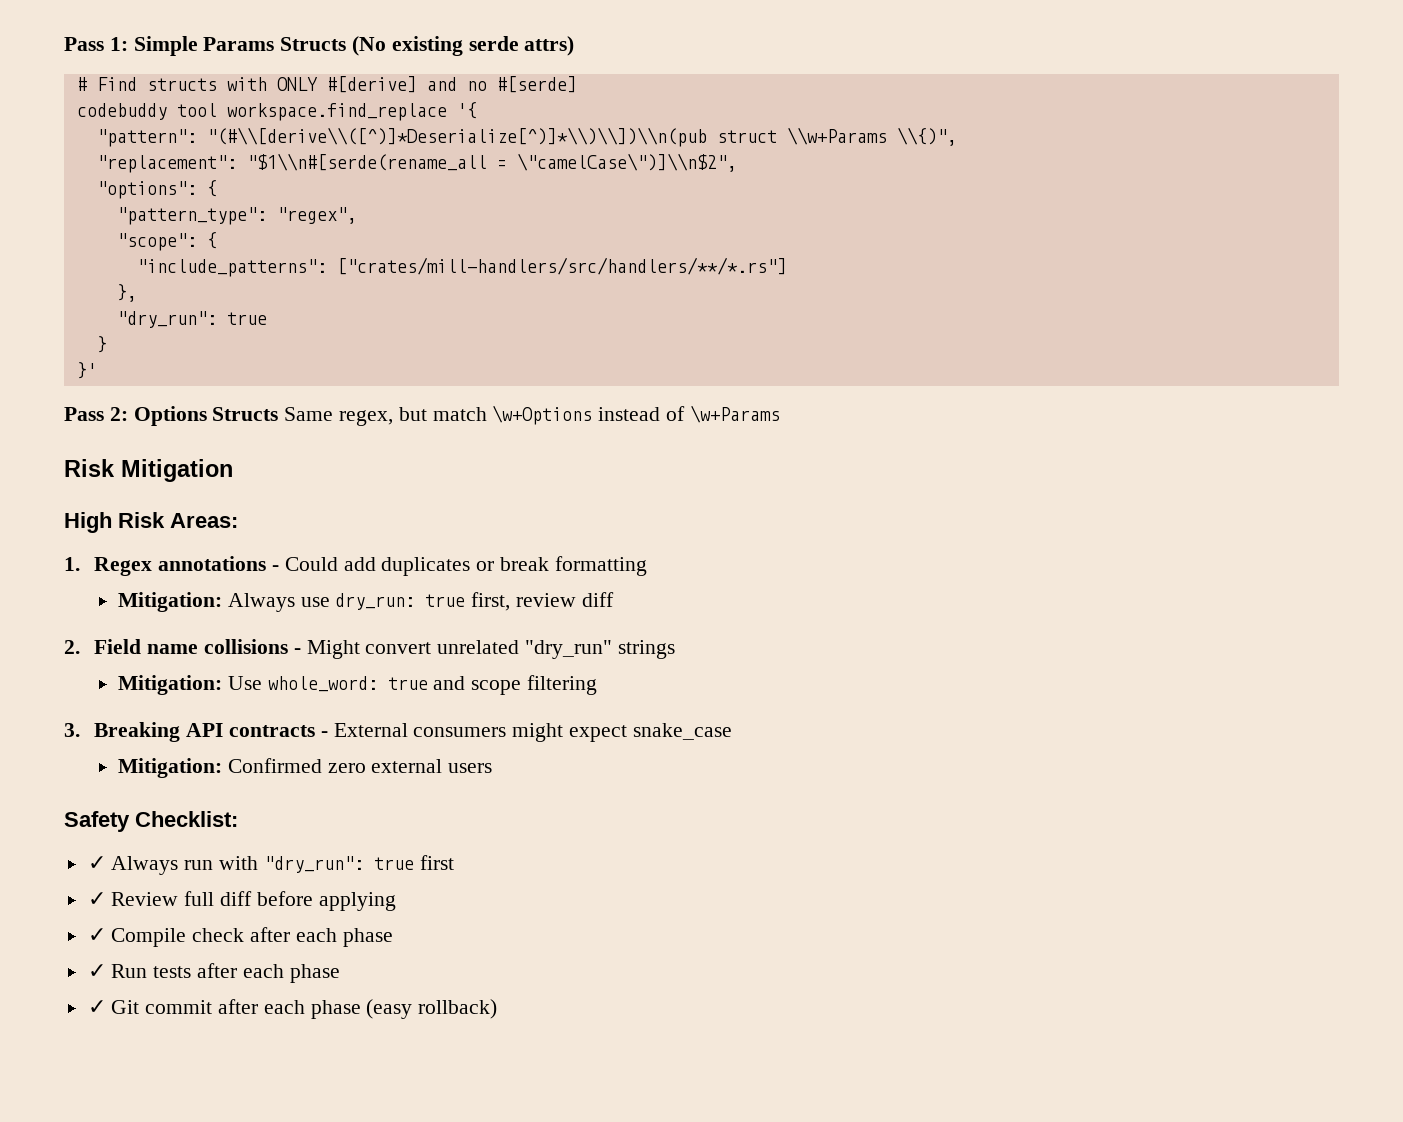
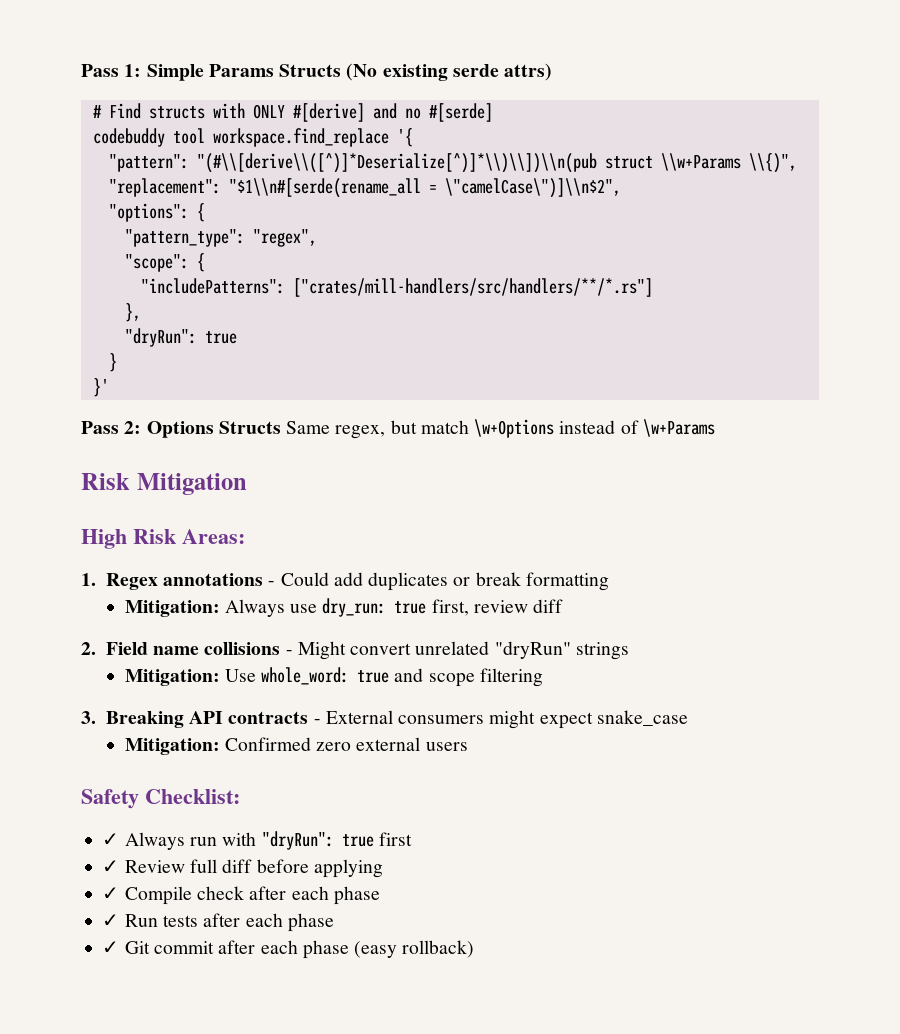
[136,259,327,277] "include_patterns": -> [140,278,285,294] "includePatterns":
[116,311,217,328] "dry_run": -> [124,328,197,347] "dryRun":
[525,640,613,659] "dry_run" -> [494,641,571,659] "dryRun"
[263,856,364,873] "dry_run": -> [261,831,334,850] "dryRun":

